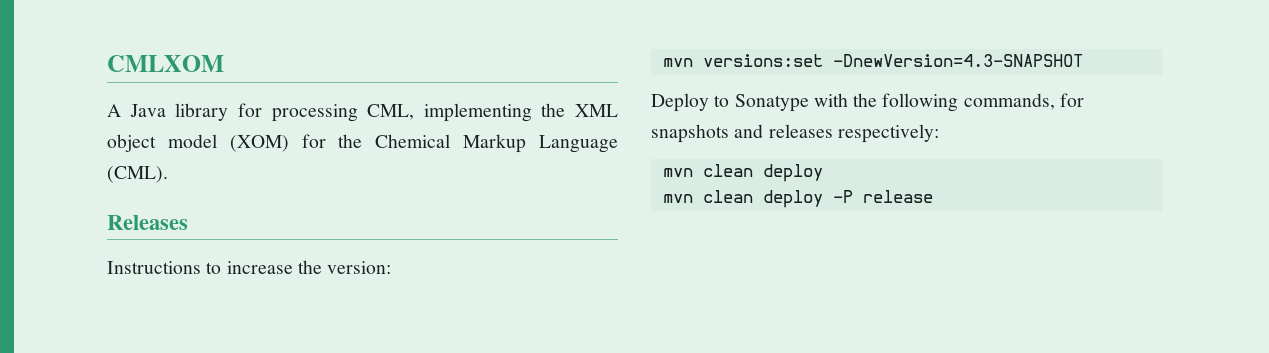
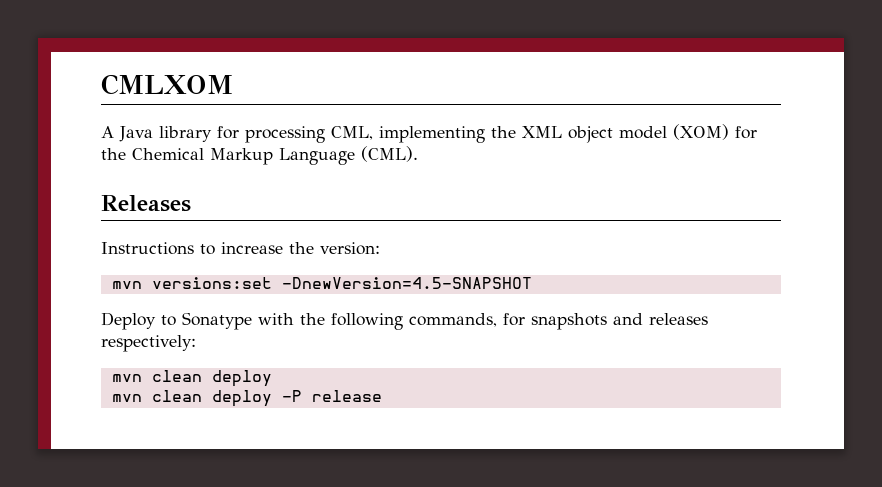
[832,54,1083,67] -DnewVersion=4.3-SNAPSHOT -> [281,277,532,289] -DnewVersion=4.5-SNAPSHOT

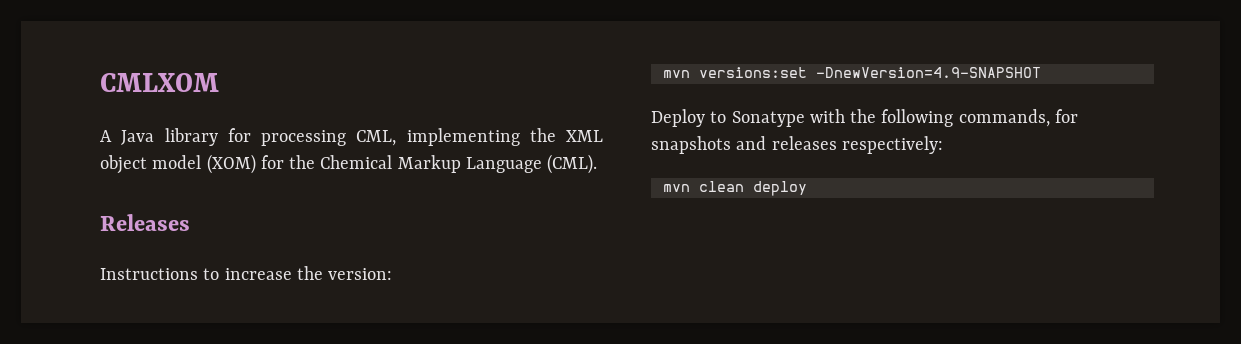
[281,277,532,289] -DnewVersion=4.5-SNAPSHOT -> [815,67,1041,78] -DnewVersion=4.9-SNAPSHOT
[111,390,382,407] // mvn clean deploy -P release -> (807, 188) none

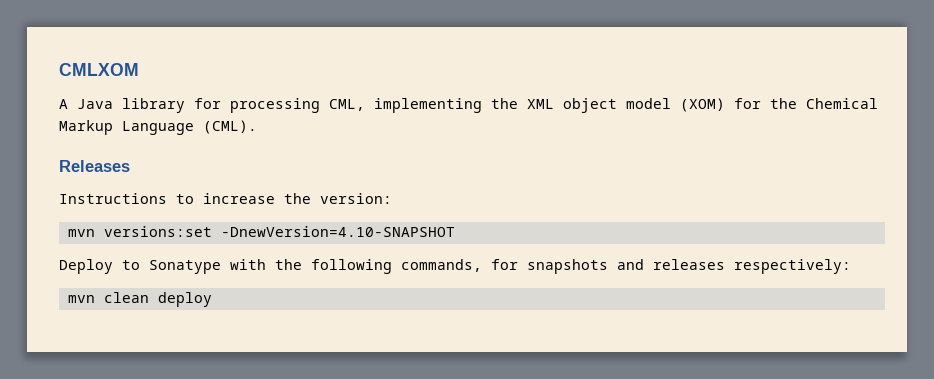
[815,67,1041,78] -DnewVersion=4.9-SNAPSHOT -> [220,226,455,237] -DnewVersion=4.10-SNAPSHOT

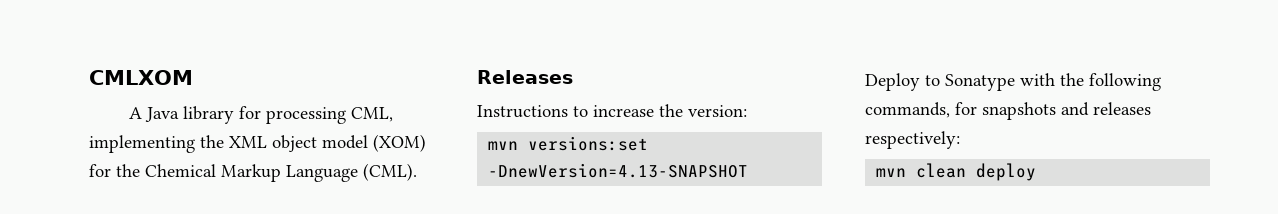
[220,226,455,237] -DnewVersion=4.10-SNAPSHOT -> [488,163,749,178] -DnewVersion=4.13-SNAPSHOT

